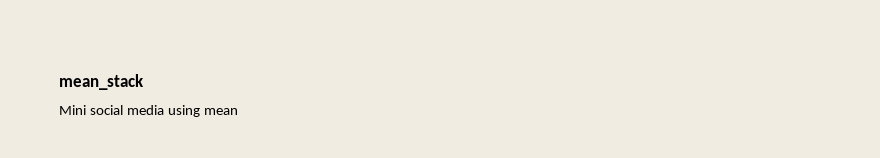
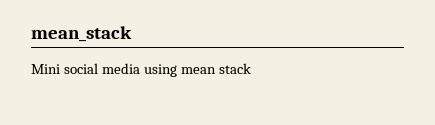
(238, 111) none -> [218,63,251,74] stack

